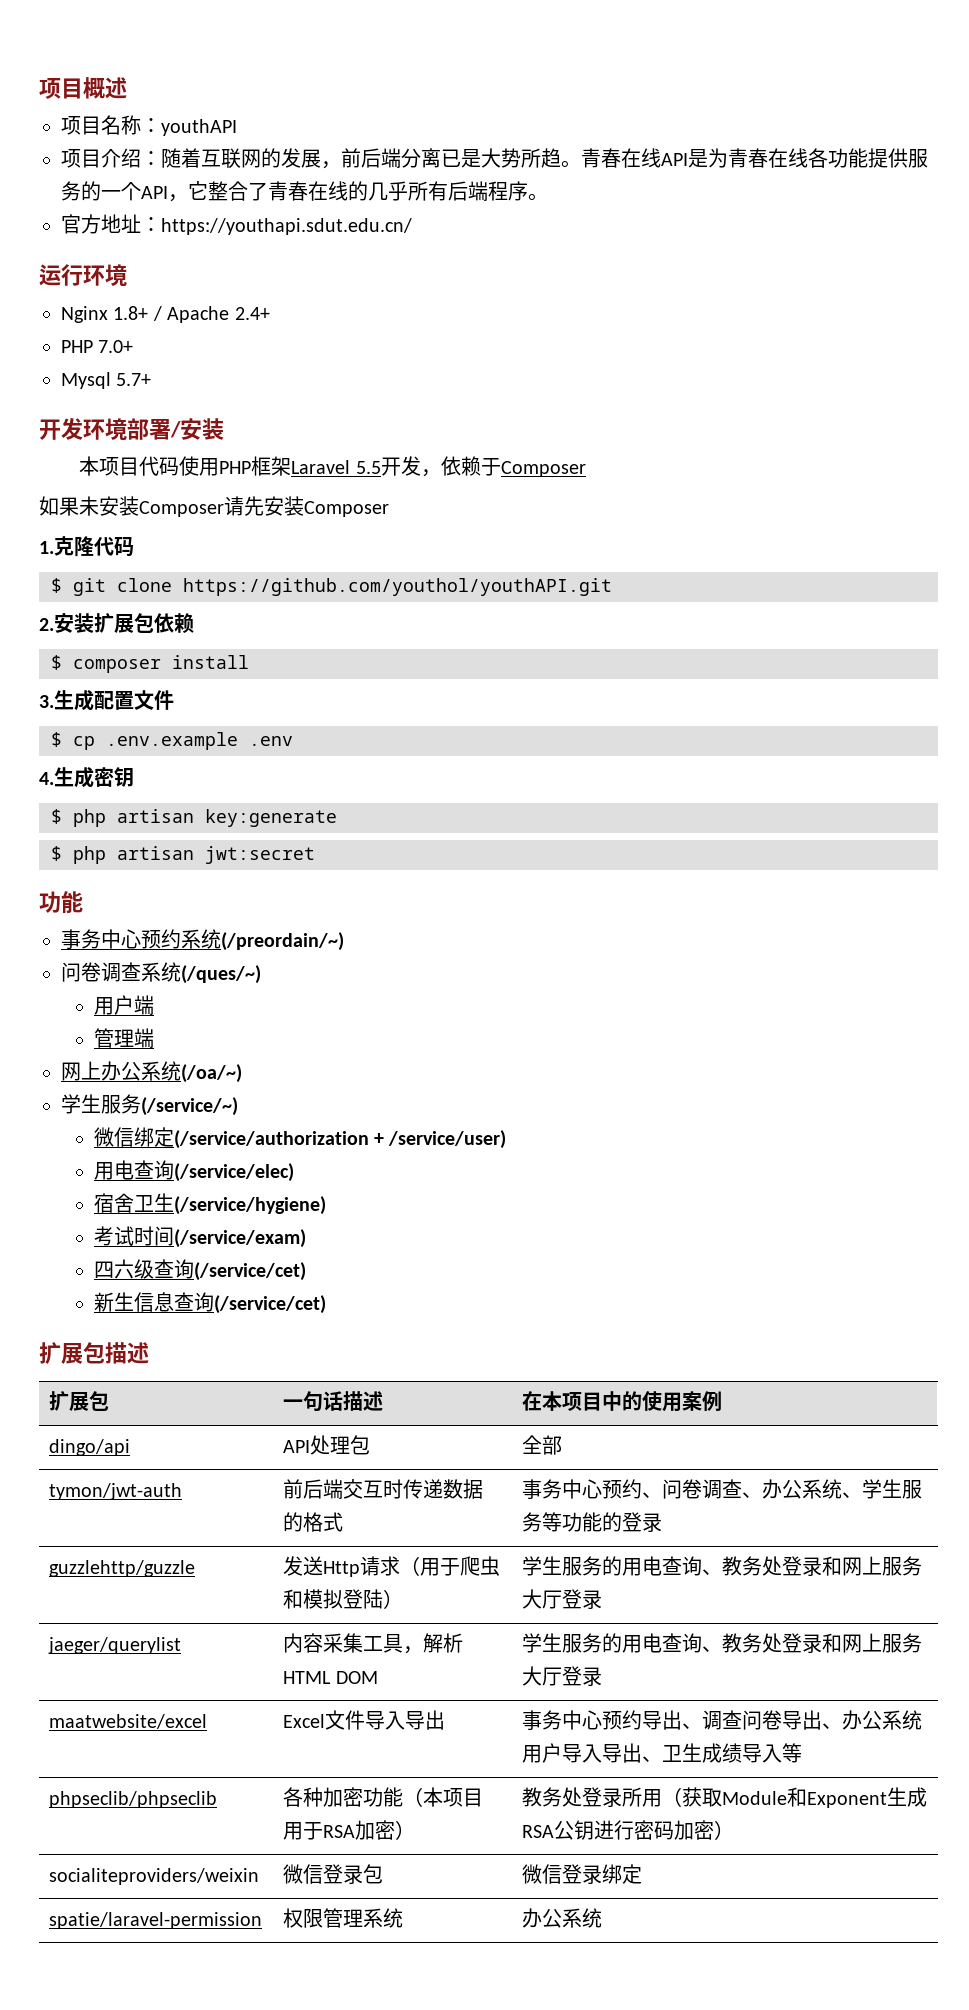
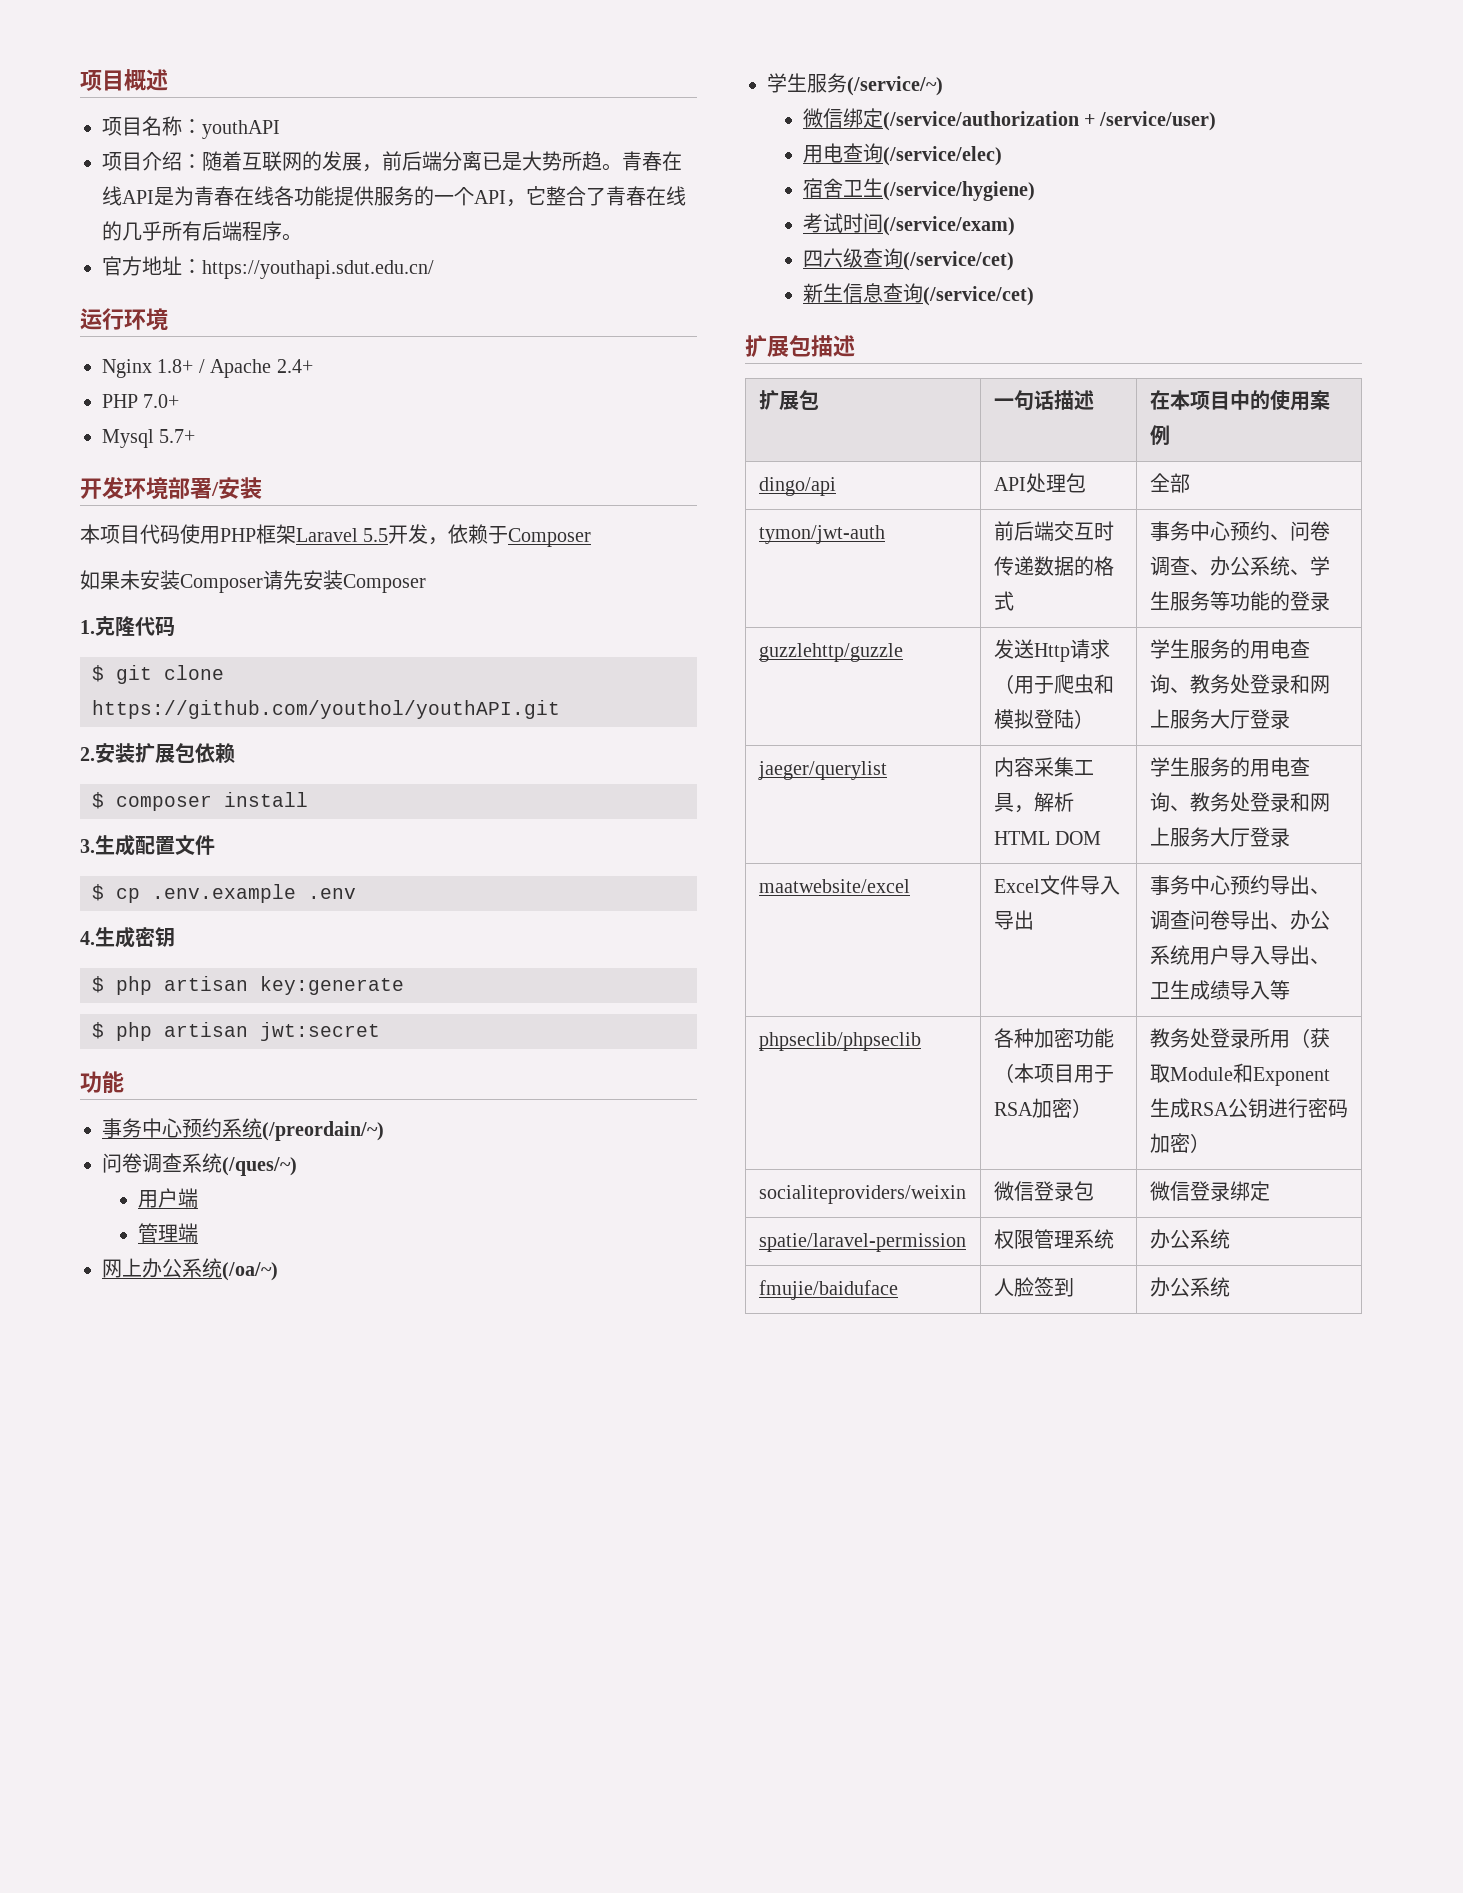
(603, 1918) none -> [758,1280,898,1300] [993,1277,1074,1297] [1149,1277,1230,1297] // fmujie/baiduface | 人脸签到 | 办公系统

